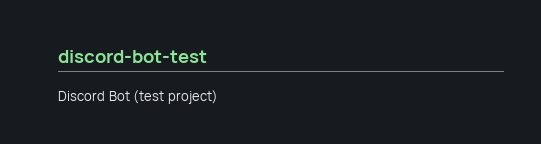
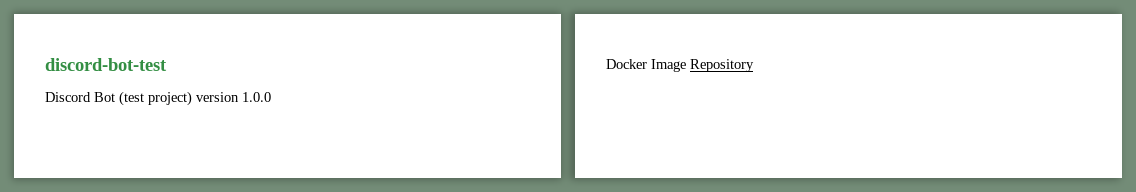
(218, 97) none -> [196,92,271,102] [606,59,754,72] version 1.0.0 // Docker Image Repository

